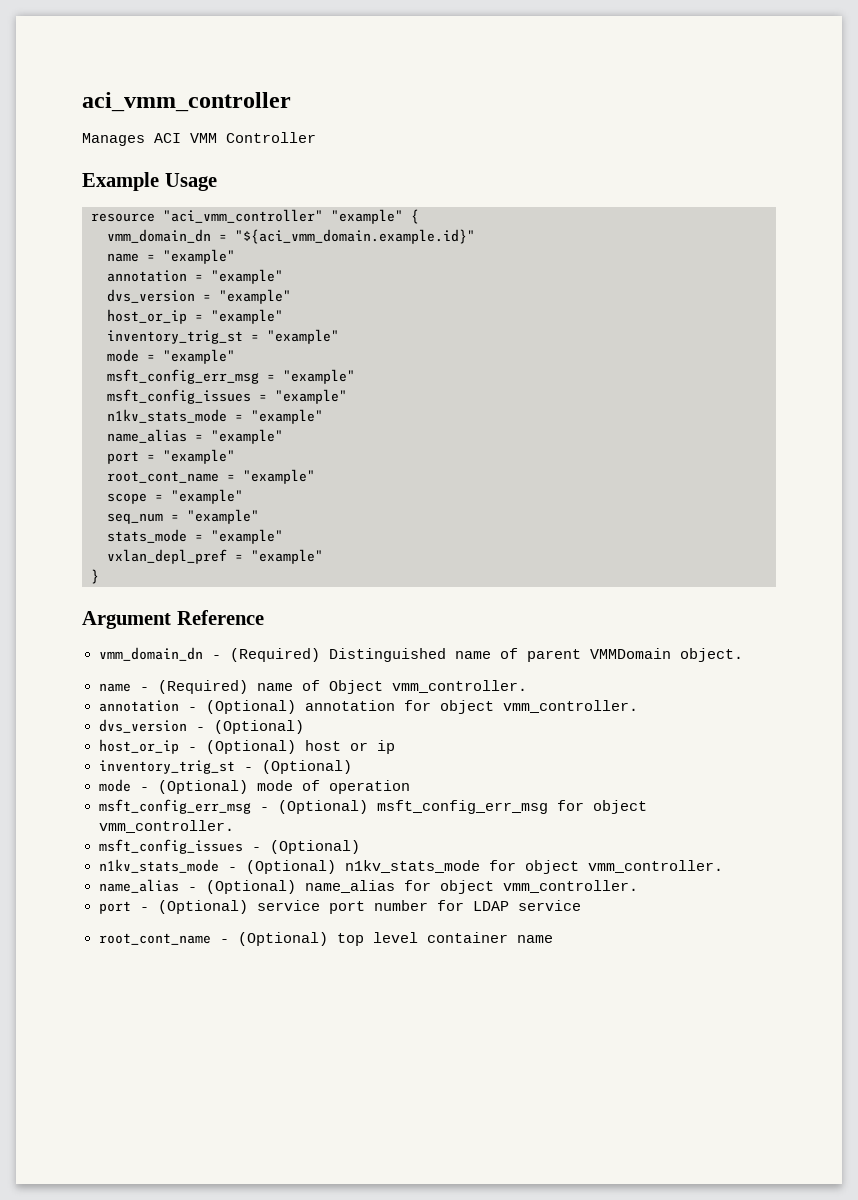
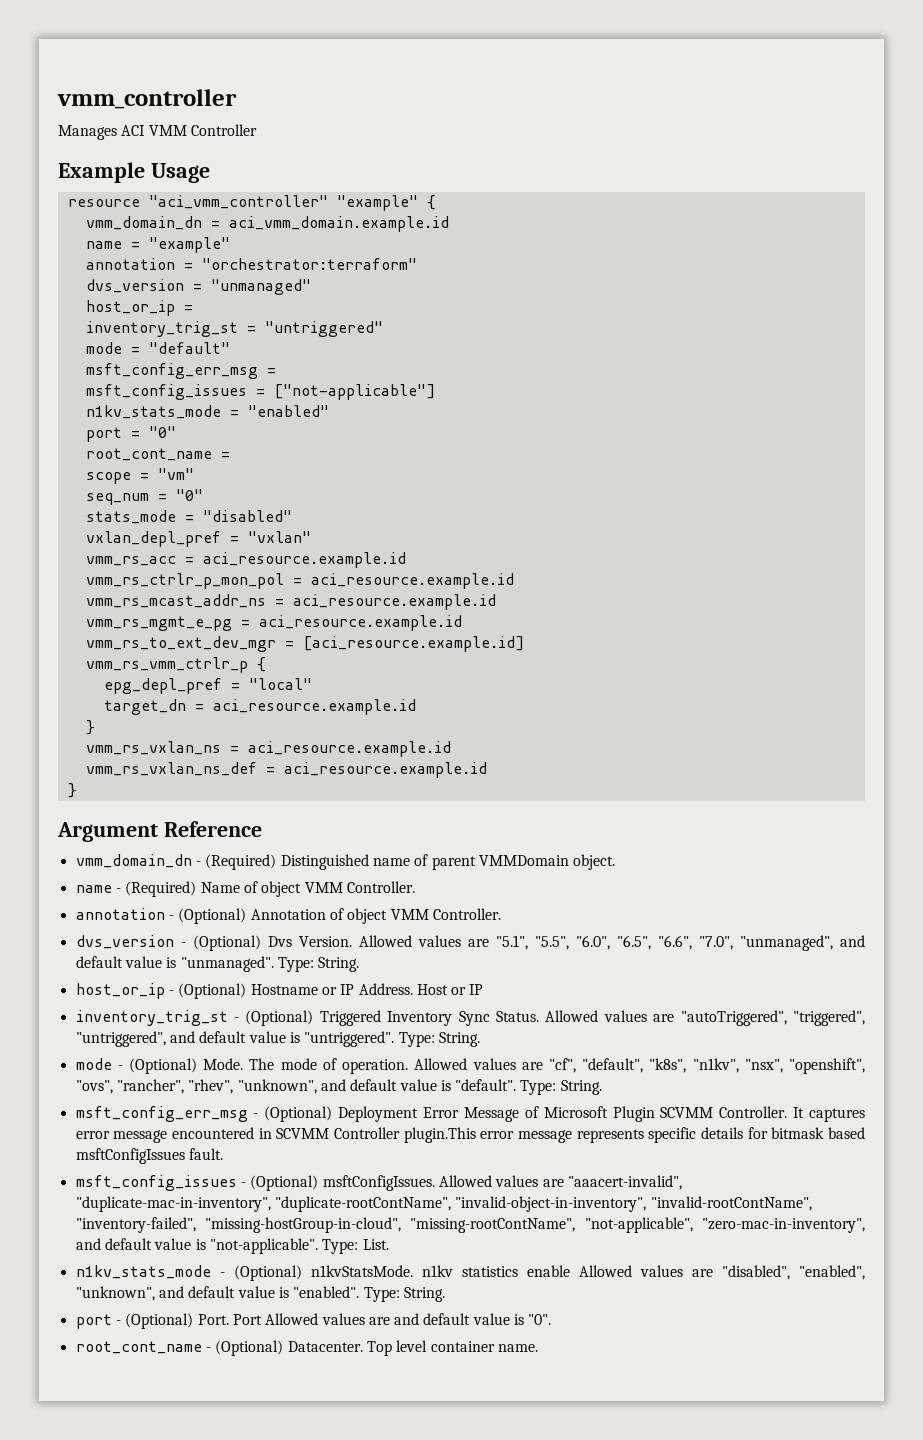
[82,92,291,112] aci_vmm_controller -> [57,89,237,109] vmm_controller
[235,229,475,244] "${aci_vmm_domain.example.id}" -> [228,216,449,232] aci_vmm_domain.example.id
[211,269,283,284] "example" -> [201,258,417,270] "orchestrator:terraform"
[219,289,291,304] "example" -> [210,279,311,295] "unmanaged"
[211,309,283,324] "example" -> (193, 308) none
[267,329,339,344] "example" -> [264,321,383,337] "untriggered"
[163,349,235,364] "example" -> [148,342,230,354] "default"
[283,369,355,384] "example" -> (276, 371) none
[275,389,347,404] "example" -> [273,384,435,400] ["not-applicable"]
[251,409,323,424] [107,429,283,444] "example" // name_alias = "example" -> [247,405,329,417] "enabled"
[163,449,235,464] "example" -> [148,426,176,438] "0"
[243,469,315,484] "example" -> (230, 455) none
[171,489,243,504] "example" -> [157,468,194,480] "vm"
[187,509,259,524] "example" -> [175,489,203,501] "0"
[211,529,283,544] "example" -> [202,510,292,522] "disabled"
[251,549,323,564] "example" -> [247,531,311,543] [85,552,406,568] [85,573,514,589] [85,594,496,610] [85,615,462,631] [85,636,524,652] [85,657,266,673] [103,678,312,694] [103,699,416,715] [85,720,95,735] [85,741,451,757] [85,762,487,778] "vxlan" // vmm_rs_acc = aci_resource.example.id // vmm_rs_ctrlr_p_mon_pol = aci_resource.example.id // vmm_rs_mcast_addr_ns = aci_resource.example.id // vmm_rs_mgmt_e_pg = aci_resource.example.id // vmm_rs_to_ext_dev_mgr = [aci_resource.example.id] // vmm_rs_vmm_ctrlr_p { // epg_depl_pref = "local" // target_dn = aci_resource.example.id // } // vmm_rs_vxlan_ns = aci_resource.example.id // vmm_rs_vxlan_ns_def = aci_resource.example.id
[256,680,527,694] [98,700,638,714] [98,719,304,734] [98,739,395,754] [98,760,352,774] [98,779,410,794] [98,799,647,814] [98,820,234,833] [98,839,360,854] [98,859,723,874] [98,879,638,894] [98,900,581,914] name of Object vmm_controller. // annotation - (Optional) annotation for object vmm_controller. // dvs_version - (Optional) // host_or_ip - (Optional) host or ip // inventory_trig_st - (Optional) // mode - (Optional) mode of operation // msft_config_err_msg - (Optional) msft_config_err_msg for object vmm_controller. // msft_config_issues - (Optional) // n1kv_stats_mode - (Optional) n1kv_stats_mode for object vmm_controller. // name_alias - (Optional) name_alias for object vmm_controller. // port - (Optional) service port number for LDAP service -> [200,881,415,897] [75,908,501,924] [75,935,865,951] [75,956,360,972] [75,983,484,999] [75,1010,865,1026] [75,1031,480,1047] [75,1058,865,1074] [75,1079,602,1095] [75,1106,866,1122] [75,1127,865,1143] [75,1148,223,1164] [75,1175,682,1191] [75,1196,812,1212] [75,1217,865,1233] [75,1238,389,1254] [75,1265,865,1281] [75,1286,445,1302] [75,1313,552,1329] Name of object VMM Controller. // annotation - (Optional) Annotation of object VMM Controller. // dvs_version - (Optional) Dvs Version. Allowed values are "5.1", "5.5", "6.0", "6.5", "6.6", "7.0", "unmanaged", and default value is "unmanaged". Type: String. // host_or_ip - (Optional) Hostname or IP Address. Host or IP // inventory_trig_st - (Optional) Triggered Inventory Sync Status. Allowed values are "autoTriggered", "triggered", "untriggered", and default value is "untriggered". Type: String. // mode - (Optional) Mode. The mode of operation. Allowed values are "cf", "default", "k8s", "n1kv", "nsx", "openshift", "ovs", "rancher", "rhev", "unknown", and default value is "default". Type: String. // msft_config_err_msg - (Optional) Deployment Error Message of Microsoft Plugin SCVMM Controller. It captures error message encountered in SCVMM Controller plugin.This error message represents specific details for bitmask based msftConfigIssues fault. // msft_config_issues - (Optional) msftConfigIssues. Allowed values are "aaacert-invalid", "duplicate-mac-in-inventory", "duplicate-rootContName", "invalid-object-in-inventory", "invalid-rootContName", "inventory-failed", "missing-hostGroup-in-cloud", "missing-rootContName", "not-applicable", "zero-mac-in-inventory", and default value is "not-applicable". Type: List. // n1kv_stats_mode - (Optional) n1kvStatsMode. n1kv statistics enable Allowed values are "disabled", "enabled", "unknown", and default value is "enabled". Type: String. // port - (Optional) Port. Port Allowed values are and default value is "0".
[336,933,364,946] top -> [287,1341,392,1356] Datacenter. Top
[516,935,553,943] name -> [497,1344,538,1352] name.

